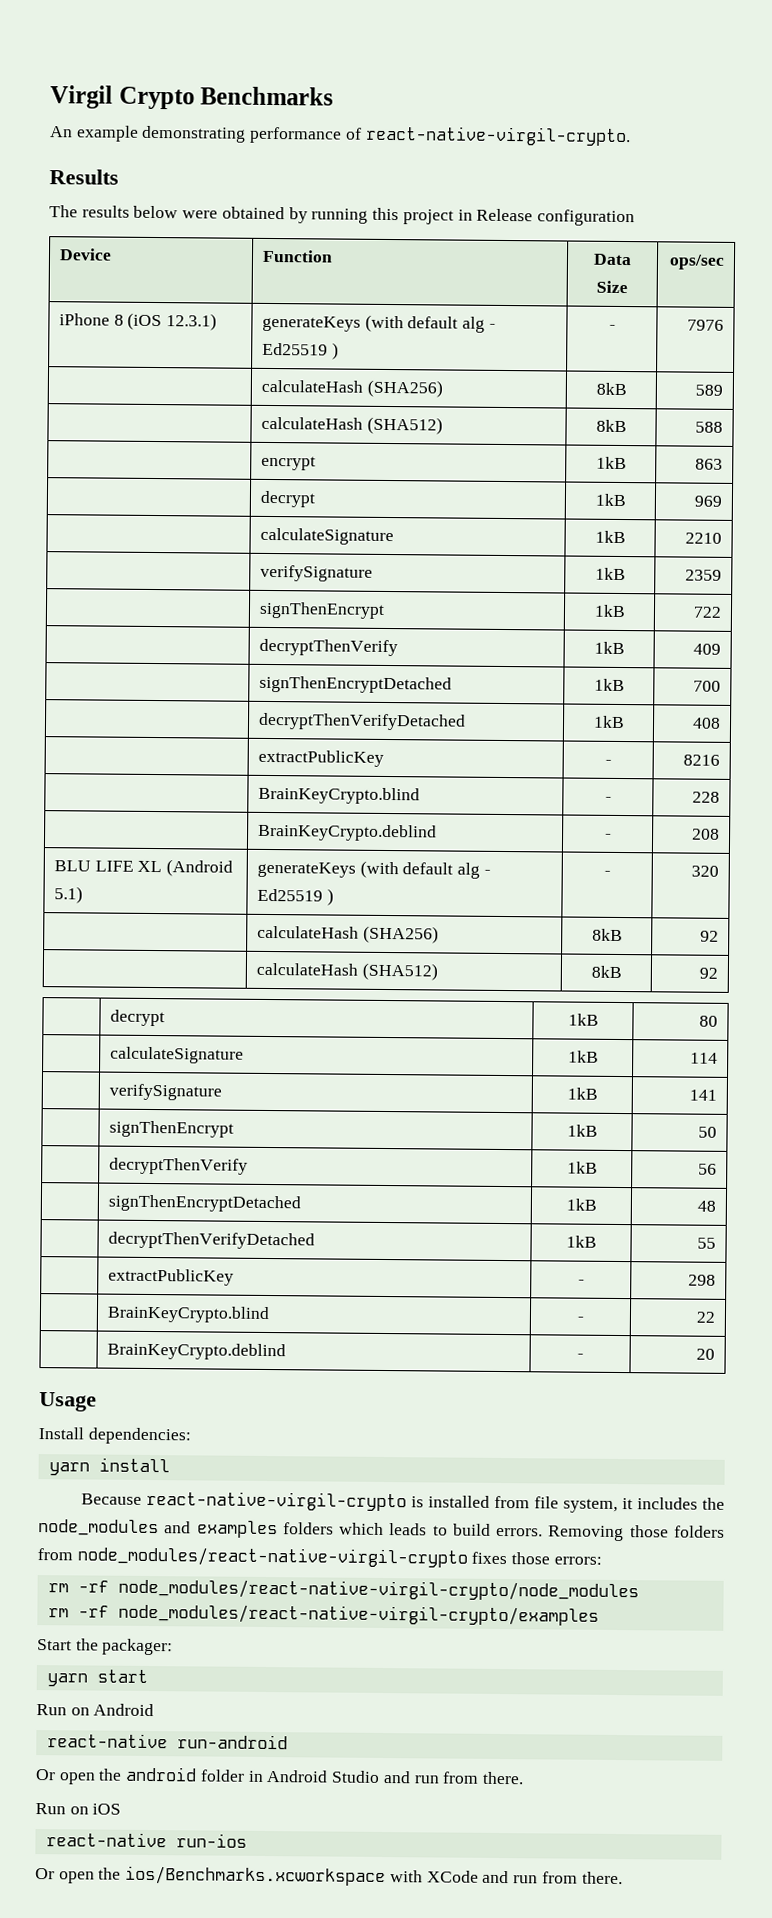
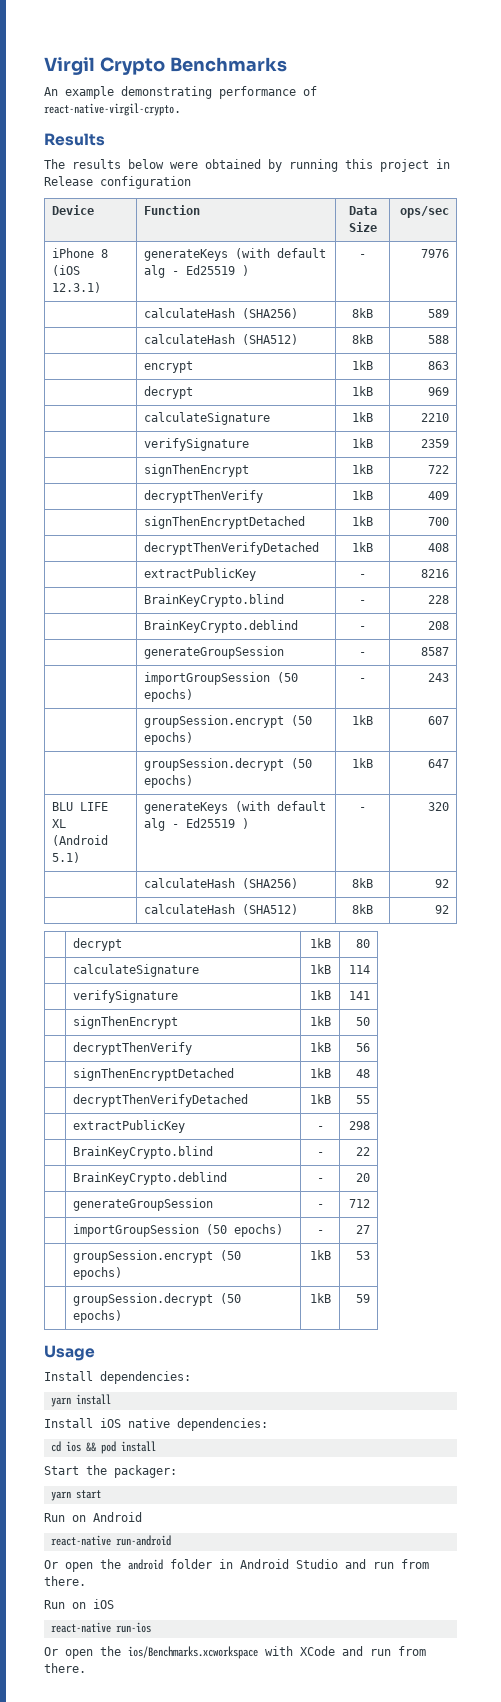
(721, 834) none -> [144,646,285,659] [359,652,366,656] [420,647,449,656] [144,672,299,685] [144,689,194,702] [359,678,366,682] [427,673,449,682] [144,715,313,728] [144,732,194,745] [352,715,373,725] [427,716,449,725] [144,758,313,771] [144,775,194,788] [352,758,373,768] [427,759,449,768] // | generateGroupSession | - | 8587 // | importGroupSession (50 epochs) | - | 243 // | groupSession.encrypt (50 epochs) | 1kB | 607 // | groupSession.decrypt (50 epochs) | 1kB | 647
(716, 1354) none -> [73,1198,214,1211] [316,1204,324,1208] [348,1199,370,1208] [73,1224,284,1237] [316,1230,324,1234] [355,1225,370,1234] [73,1250,242,1263] [73,1267,123,1280] [309,1250,331,1260] [355,1251,370,1260] [73,1293,242,1306] [73,1310,123,1323] [309,1293,331,1303] [355,1294,370,1303] // | generateGroupSession | - | 712 // | importGroupSession (50 epochs) | - | 27 // | groupSession.encrypt (50 epochs) | 1kB | 53 // | groupSession.decrypt (50 epochs) | 1kB | 59
[80,1490,725,1513] [38,1519,725,1542] [37,1546,602,1568] [47,1578,639,1602] [47,1603,599,1626] Because react-native-virgil-crypto is installed from file system, it includes the node_modules and examples folders which leads to build errors. Removing those folders from node_modules/react-native-virgil-crypto fixes those errors: // rm -rf node_modules/react-native-virgil-crypto/node_modules // rm -rf node_modules/react-native-virgil-crypto/examples -> [44,1418,268,1431] [50,1441,156,1454] Install iOS native dependencies: // cd ios && pod install

